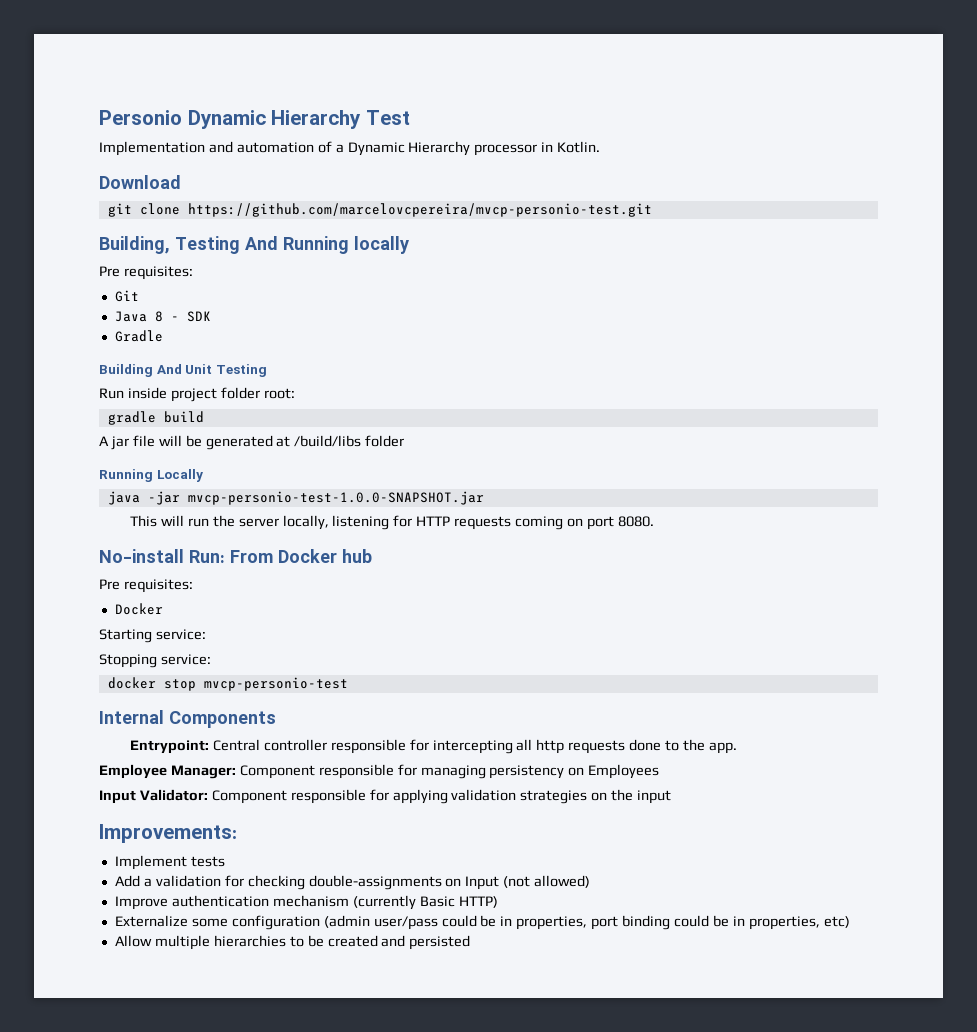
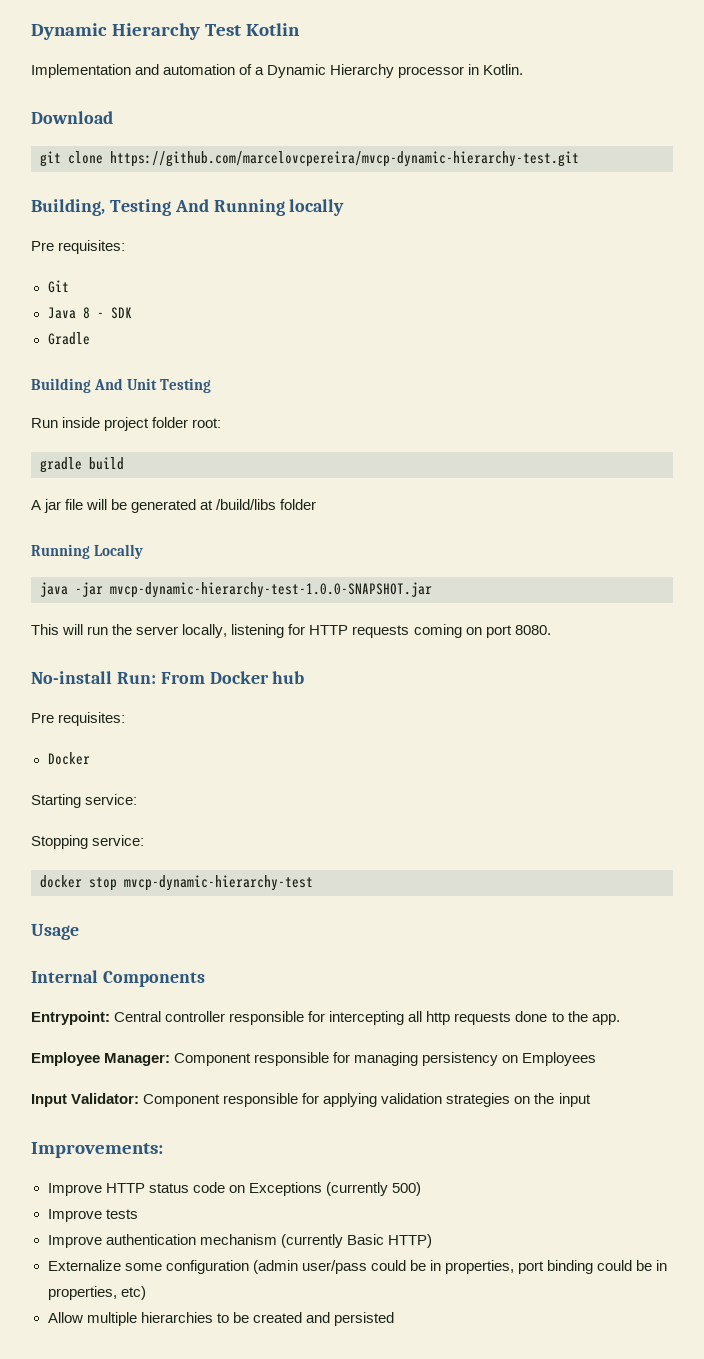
[99,110,182,125] Personio -> (31, 31) none
(410, 117) none -> [246,23,301,36] Kotlin
[187,203,652,217] https://github.com/marcelovcpereira/mvcp-personio-test.git -> [110,151,579,167] https://github.com/marcelovcpereira/mvcp-dynamic-hierarchy-test.git
[187,491,484,505] mvcp-personio-test-1.0.0-SNAPSHOT.jar -> [110,582,432,598] mvcp-dynamic-hierarchy-test-1.0.0-SNAPSHOT.jar
[203,677,348,691] mvcp-personio-test -> [124,875,313,891] [31,924,79,940] mvcp-dynamic-hierarchy-test // Usage
[114,855,225,870] [114,875,591,890] Implement tests // Add a validation for checking double-assignments on Input (not allowed) -> [47,1182,421,1196] [47,1209,138,1222] Improve HTTP status code on Exceptions (currently 500) // Improve tests

